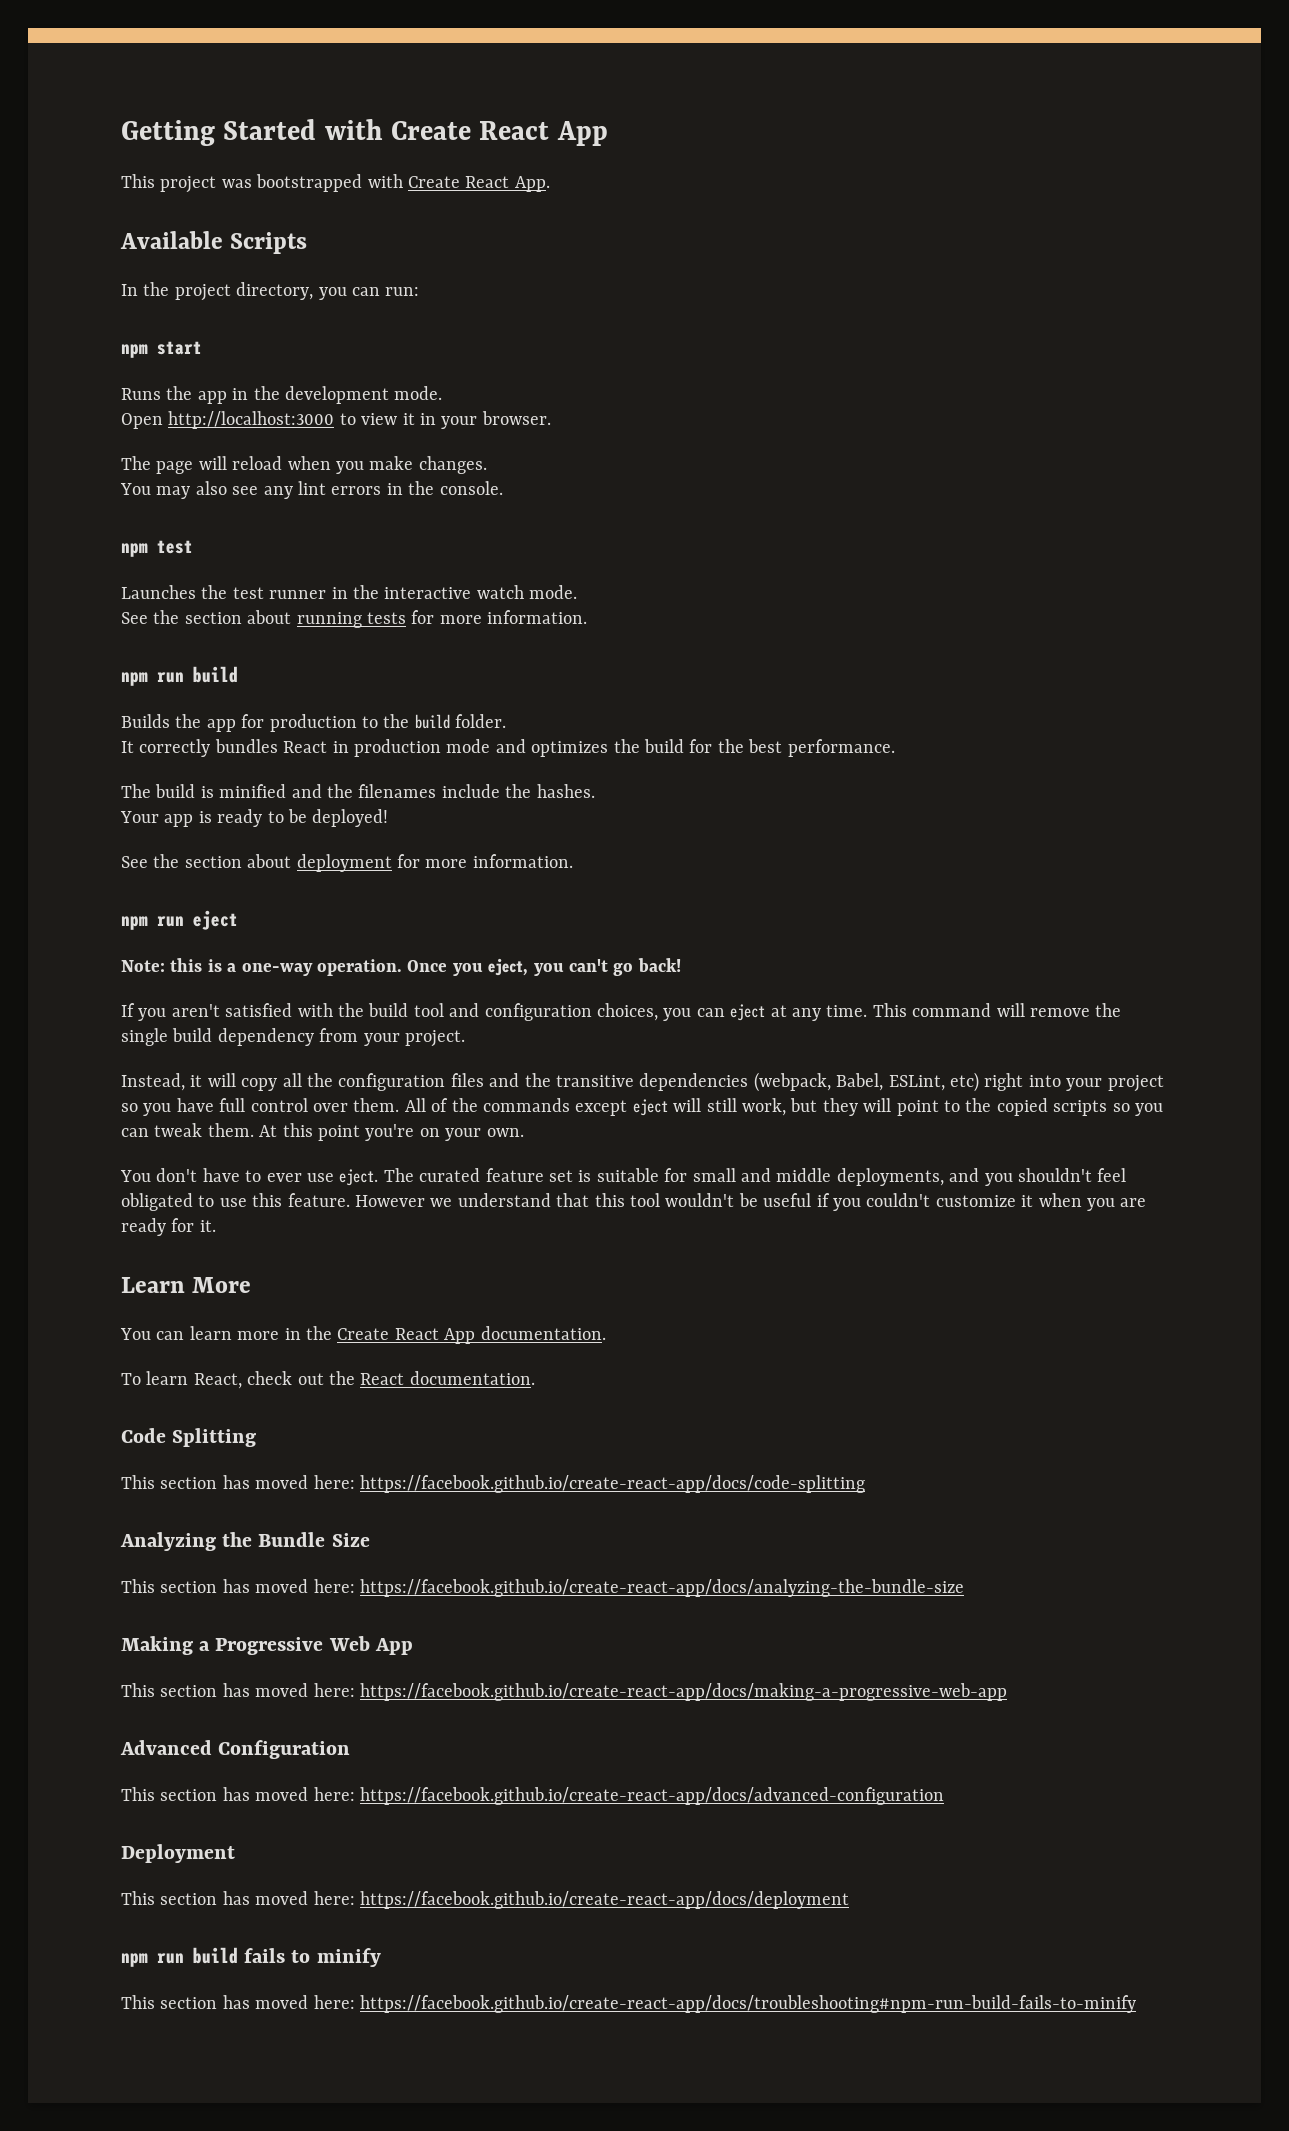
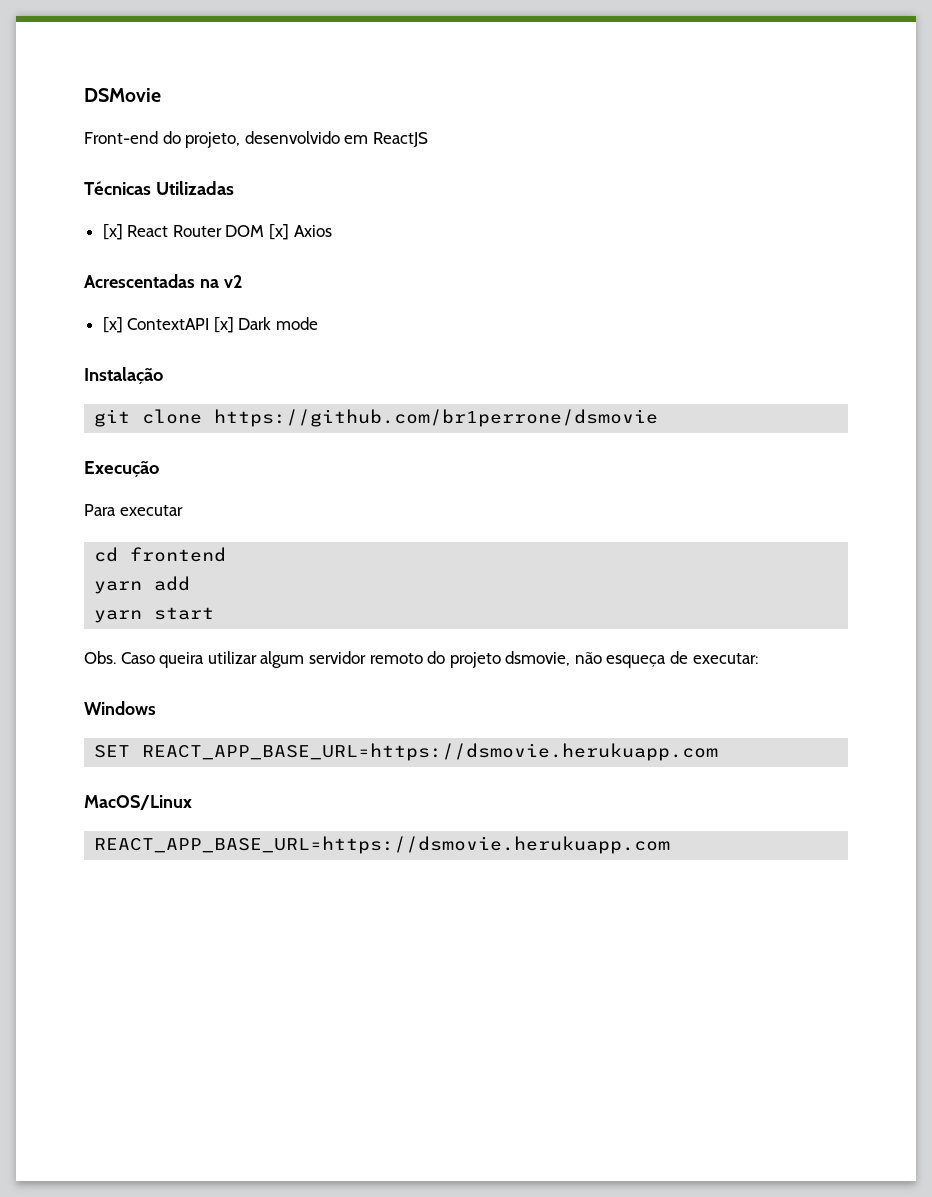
[121,119,608,146] [121,174,550,193] [120,231,308,254] [121,282,420,301] [121,341,202,358] [121,386,443,404] [121,411,551,429] [121,456,487,474] [120,481,503,499] [121,540,193,557] [121,585,578,599] [121,610,588,628] [121,666,238,686] [121,714,507,732] [121,739,895,757] [121,784,595,798] [120,809,389,827] [121,854,573,872] [121,910,238,930] [121,958,681,976] [121,1003,1122,1021] [121,1028,465,1047] [121,1072,1164,1092] [121,1098,1163,1116] [121,1123,524,1141] [120,1168,1127,1186] [121,1193,1147,1211] [121,1218,216,1236] [121,1277,252,1293] [120,1326,606,1344] [121,1371,535,1389] [121,1428,257,1447] [121,1475,865,1493] [120,1532,370,1551] [121,1579,964,1597] [121,1636,413,1655] [121,1683,1007,1701] [120,1740,351,1759] [121,1787,944,1805] [121,1844,235,1863] [121,1891,849,1909] [121,1947,381,1967] [121,1995,1136,2013] Getting Started with Create React App // This project was bootstrapped with Create React App. // Available Scripts // In the project directory, you can run: // npm start // Runs the app in the development mode. // Open http://localhost:3000 to view it in your browser. // The page will reload when you make changes. // You may also see any lint errors in the console. // npm test // Launches the test runner in the interactive watch mode. // See the section about running tests for more information. // npm run build // Builds the app for production to the build folder. // It correctly bundles React in production mode and optimizes the build for the best performance. // The build is minified and the filenames include the hashes. // Your app is ready to be deployed! // See the section about deployment for more information. // npm run eject // Note: this is a one-way operation. Once you eject, you can't go back! // If you aren't satisfied with the build tool and configuration choices, you can eject at any time. This command will remove the single build dependency from your project. // Instead, it will copy all the configuration files and the transitive dependencies (webpack, Babel, ESLint, etc) right into your project so you have full control over them. All of the commands except eject will still work, but they will point to the copied scripts so you can tweak them. At this point you're on your own. // You don't have to ever use eject. The curated feature set is suitable for small and middle deployments, and you shouldn't feel obligated to use this feature. However we understand that this tool wouldn't be useful if you couldn't customize it when you are ready for it. // Learn More // You can learn more in the Create React App documentation. // To learn React, check out the React documentation. // Code Splitting // This section has moved here: https://facebook.github.io/create-react-app/docs/code-splitting // Analyzing the Bundle Size // This section has moved here: https://facebook.github.io/create-react-app/docs/analyzing-the-bundle-size // Making a Progressive Web App // This section has moved here: https://facebook.github.io/create-react-app/docs/making-a-progressive-web-app // Advanced Configuration // This section has moved here: https://facebook.github.io/create-react-app/docs/advanced-configuration // Deployment // This section has moved here: https://facebook.github.io/create-react-app/docs/deployment // npm run build fails to minify // This section has moved here: https://facebook.github.io/create-react-app/docs/troubleshooting#npm-run-build-fails-to-minify -> [84,88,161,102] [84,131,428,148] [84,181,234,195] [102,224,332,240] [84,274,243,288] [102,317,319,333] [84,367,163,384] [94,409,659,427] [84,461,159,477] [84,504,183,516] [94,547,227,562] [94,576,191,594] [94,607,215,623] [84,651,758,668] [84,701,156,715] [94,743,719,761] [84,795,192,810] [94,836,671,854] DSMovie // Front-end do projeto, desenvolvido em ReactJS // Técnicas Utilizadas // [x] React Router DOM [x] Axios // Acrescentadas na v2 // [x] ContextAPI [x] Dark mode // Instalação // git clone https://github.com/br1perrone/dsmovie // Execução // Para executar // cd frontend // yarn add // yarn start // Obs. Caso queira utilizar algum servidor remoto do projeto dsmovie, não esqueça de executar: // Windows // SET REACT_APP_BASE_URL=https://dsmovie.herukuapp.com // MacOS/Linux // REACT_APP_BASE_URL=https://dsmovie.herukuapp.com

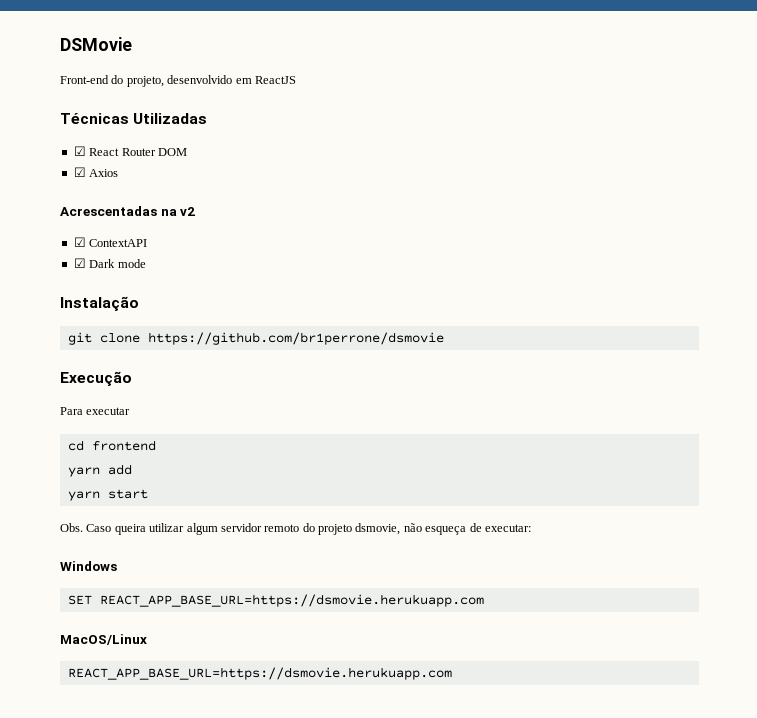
[102,224,123,240] [x] -> [73,146,86,156] ☑
[269,224,290,240] [x] -> [73,167,86,177] // ☑
[102,317,123,333] [x] -> [73,237,86,247] ☑
[213,317,234,333] [x] -> [73,258,86,268] // ☑

